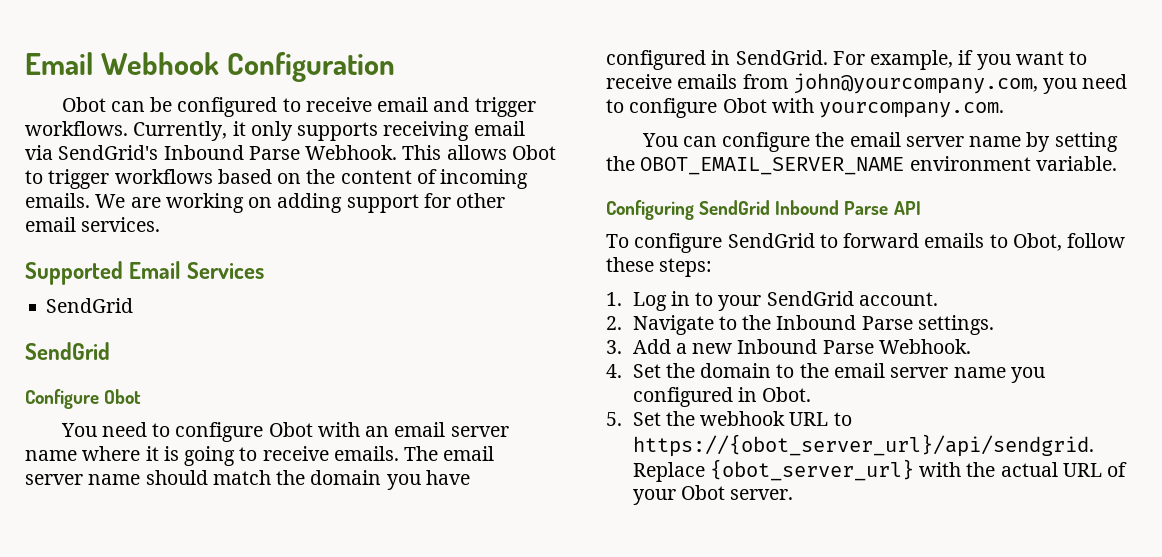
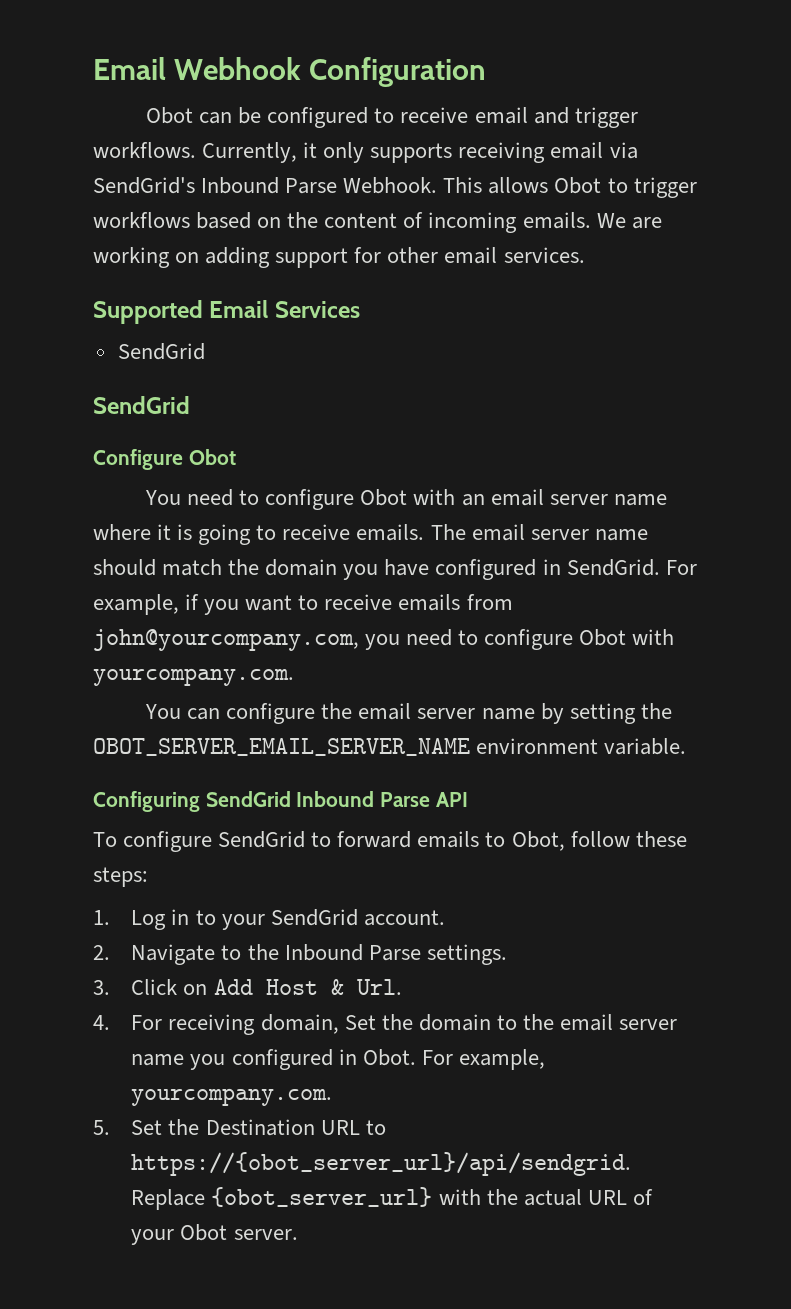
[640,157,905,175] OBOT_EMAIL_SERVER_NAME -> [93,738,470,756] OBOT_SERVER_EMAIL_SERVER_NAME
[632,339,972,354] [606,364,622,378] Add a new Inbound Parse Webhook. // 4. -> [131,979,402,995] [93,1014,339,1035] Click on Add Host & Url. // 4. For receiving domain,
(812, 394) none -> [421,1049,545,1070] [131,1088,333,1106] For example, yourcompany.com.
[700,411,786,426] webhook -> [205,1119,315,1136] Destination

